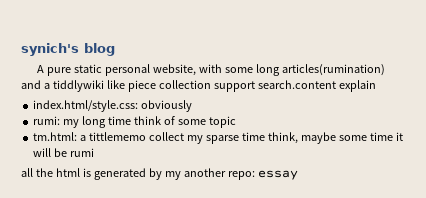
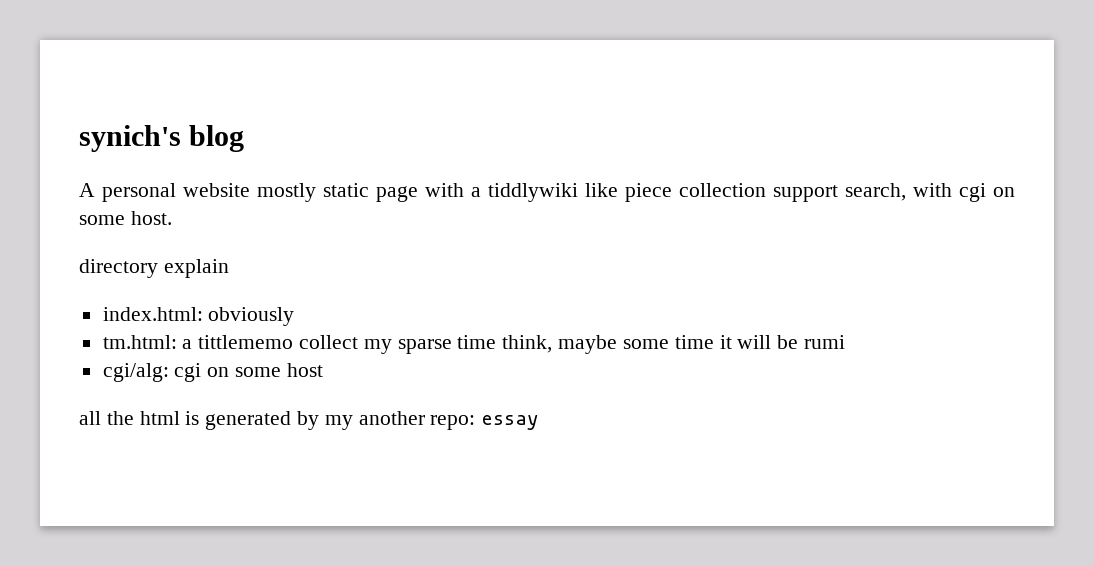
[47,64,385,76] [21,80,41,89] pure static personal website, with some long articles(rumination) and -> [102,183,464,202] personal website mostly static page with
[257,80,336,89] search.content -> [845,183,1015,202] [79,211,172,225] [79,259,158,278] search, with cgi on some host. // directory
[33,100,139,112] index.html/style.css: -> [102,307,203,321] index.html:
[33,116,236,128] // rumi: my long time think of some topic -> (295, 316) none
(95, 152) none -> [102,363,323,382] // cgi/alg: cgi on some host

